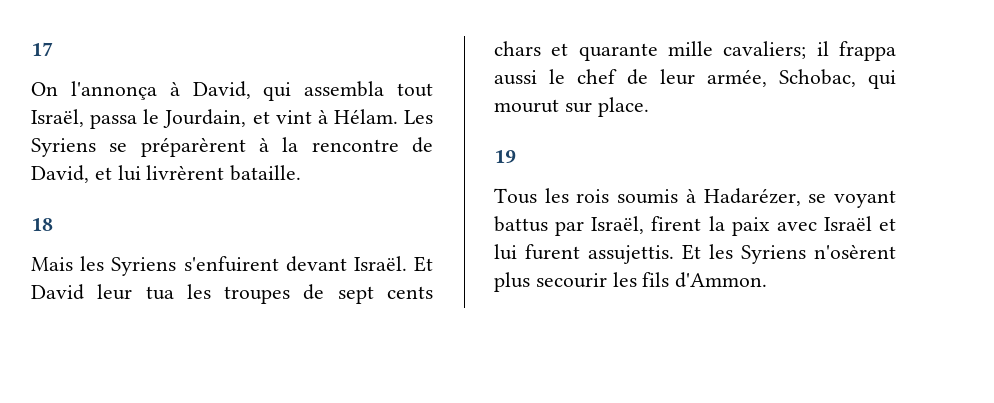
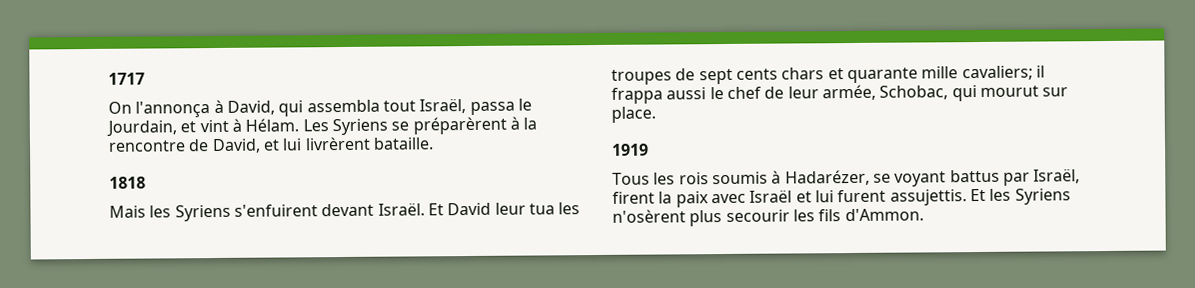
[31,42,53,56] 17 -> [108,72,145,85] 1717
[31,218,53,231] 18 -> [109,176,146,189] 1818
[494,150,516,163] 19 -> [611,143,649,156] 1919

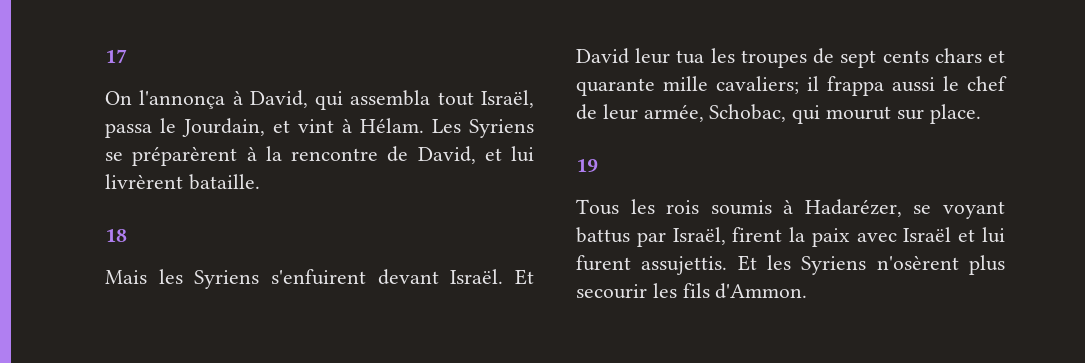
[108,72,145,85] 1717 -> [105,49,127,63] 17
[109,176,146,189] 1818 -> [105,229,127,242] 18
[611,143,649,156] 1919 -> [576,159,598,172] 19

